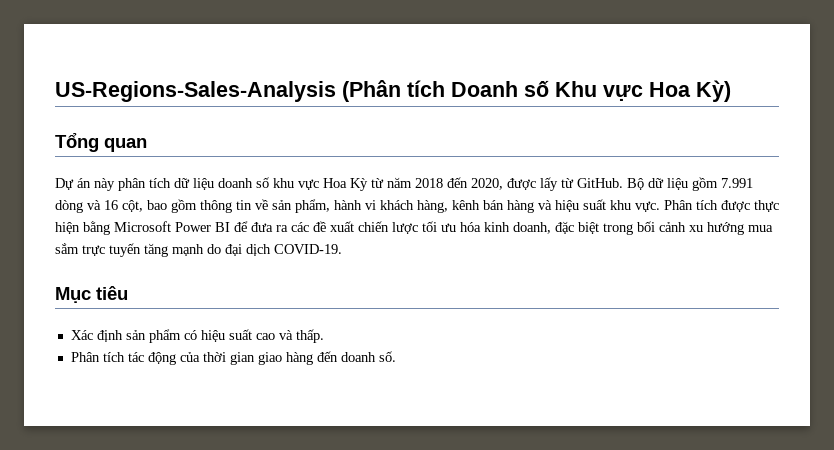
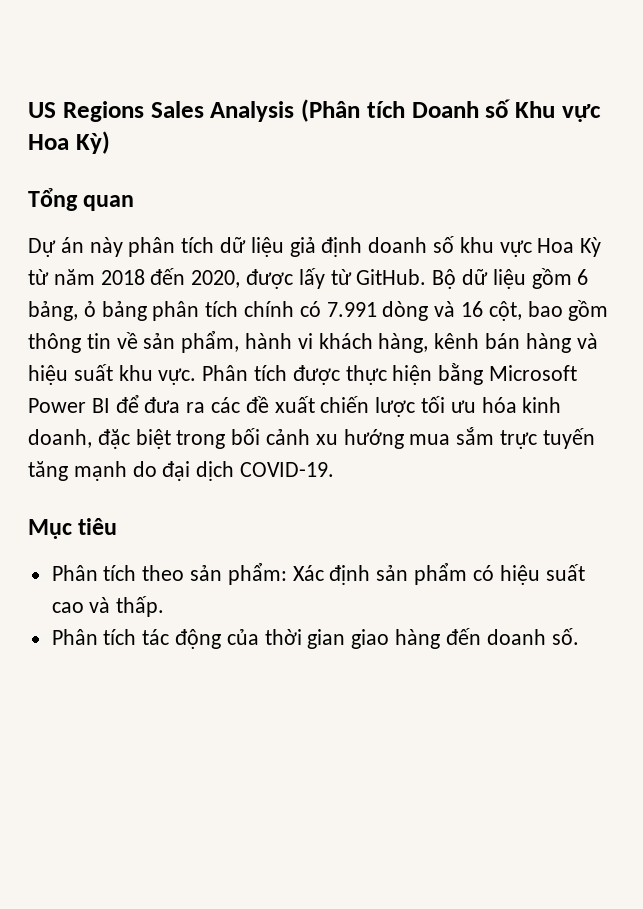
[55,81,336,102] US-Regions-Sales-Analysis -> [28,101,295,122] US Regions Sales Analysis
(214, 184) none -> [289,237,363,257] giả định
(718, 184) none -> [577,269,589,285] [28,301,321,321] 6 bảng, ỏ bảng phân tích chính có
(128, 293) none -> [51,563,287,585] Phân tích theo sản phẩm:

